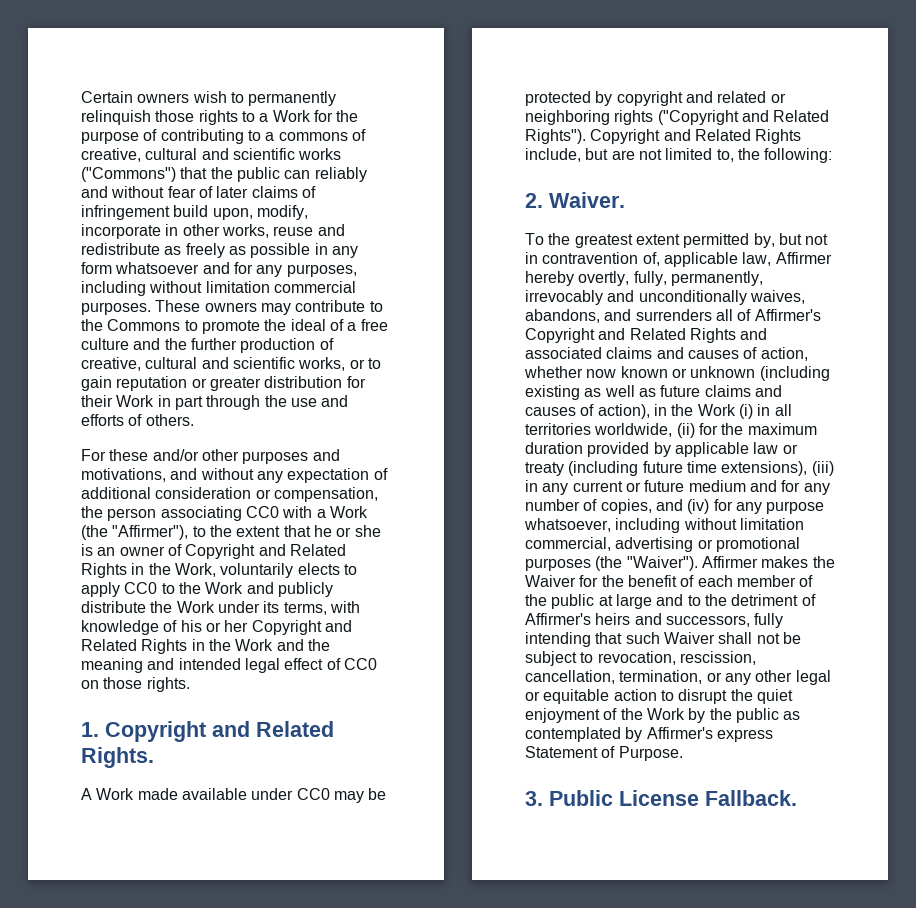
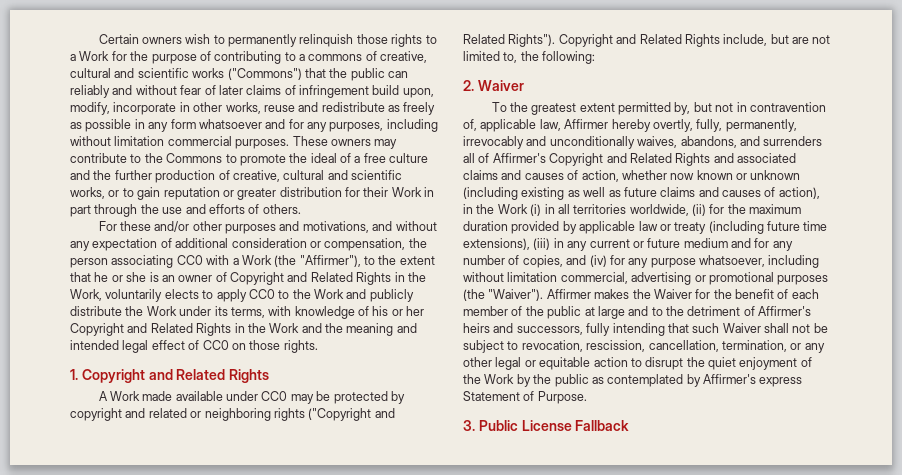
[81,747,154,768] Rights. -> [229,369,270,383] Rights
[549,192,625,208] Waiver. -> [477,80,524,91] Waiver
[705,790,797,806] Fallback. -> [575,420,630,431] Fallback

